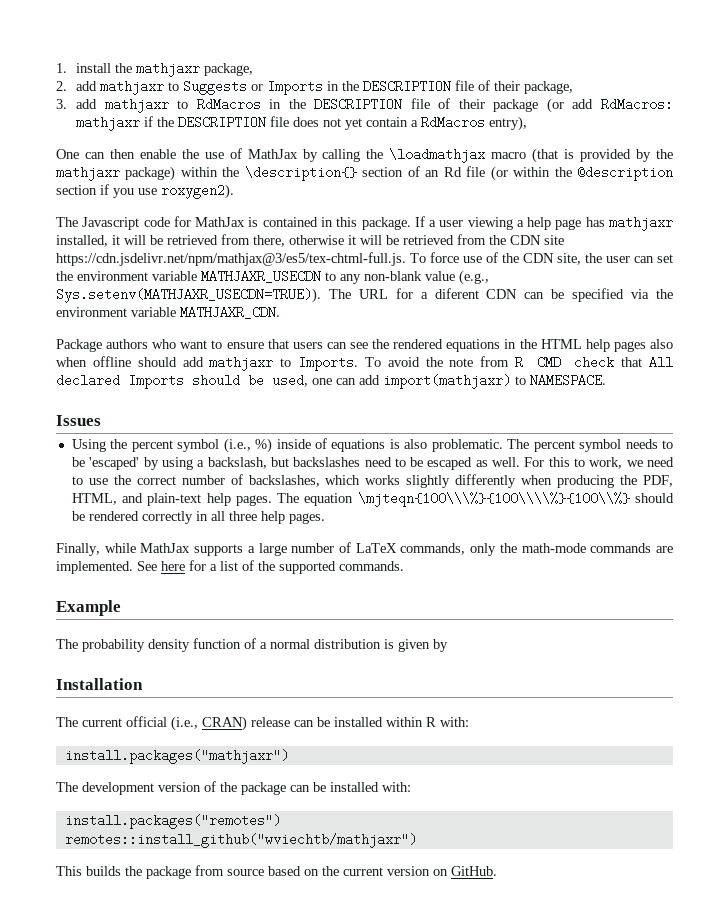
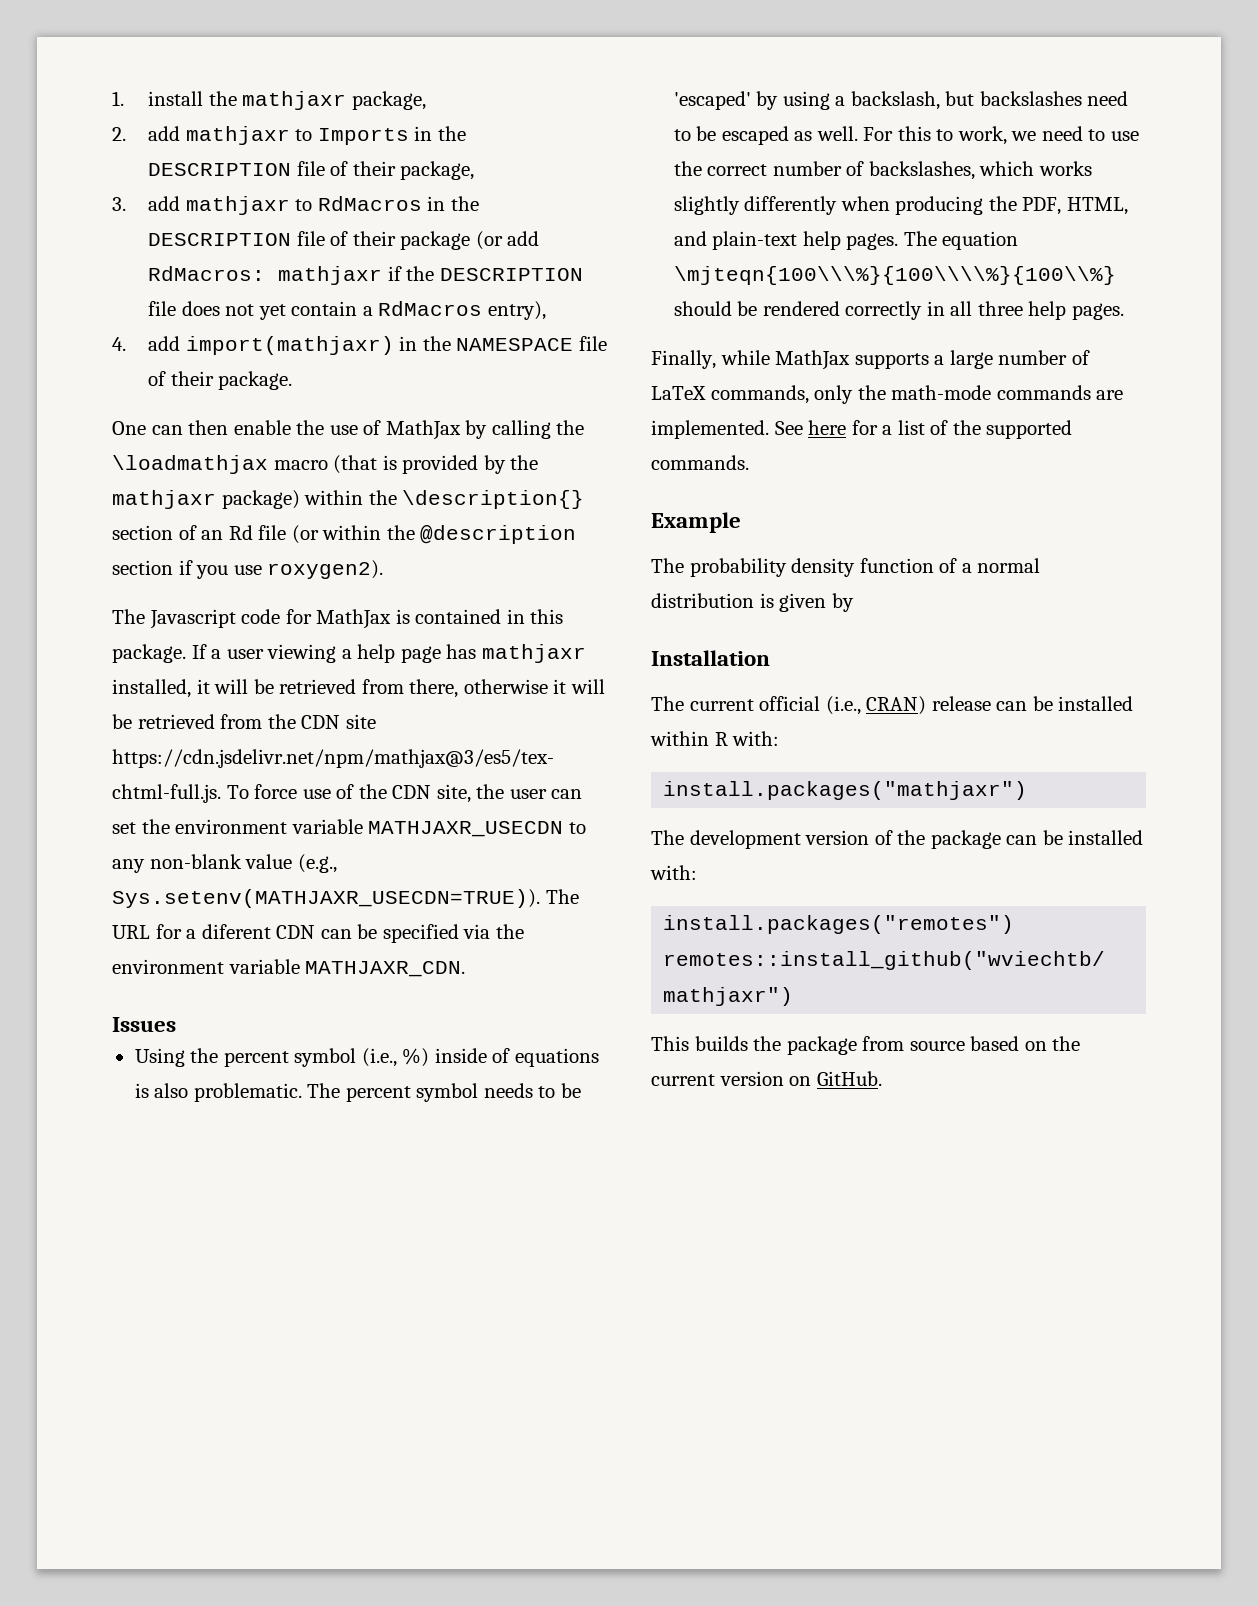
[182,80,263,95] Suggests or -> (313, 135) none
(527, 123) none -> [112,336,607,355] [148,371,293,390] // 4. add import(mathjaxr) in the NAMESPACE file of their package.
[56,339,673,352] [56,356,673,371] [56,374,606,389] // Package authors who want to ensure that users can see the rendered equations in the HTML help pages also when offline should add mathjaxr to Imports. To avoid the note from R CMD check that All declared Imports should be used, one can add import(mathjaxr) to NAMESPACE. -> (466, 969) none

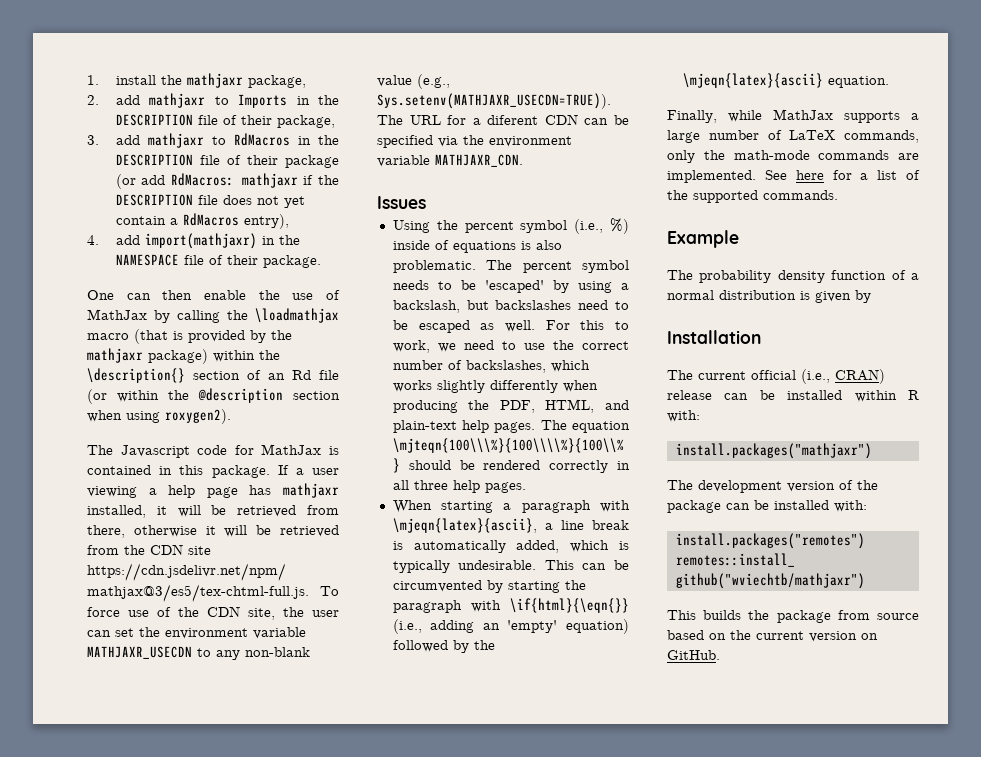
[178,560,262,579] if you use -> [87,410,160,423] when using
(1124, 311) none -> [392,500,630,513] [392,518,629,533] [392,540,629,553] [392,560,629,573] [392,580,586,593] [392,598,629,613] [392,619,629,634] [392,640,495,653] [682,73,889,88] // When starting a paragraph with \mjeqn{latex}{ascii}, a line break is automatically added, which is typically undesirable. This can be circumvented by starting the paragraph with \if{html}{\eqn{}} (i.e., adding an 'empty' equation) followed by the \mjeqn{latex}{ascii} equation.

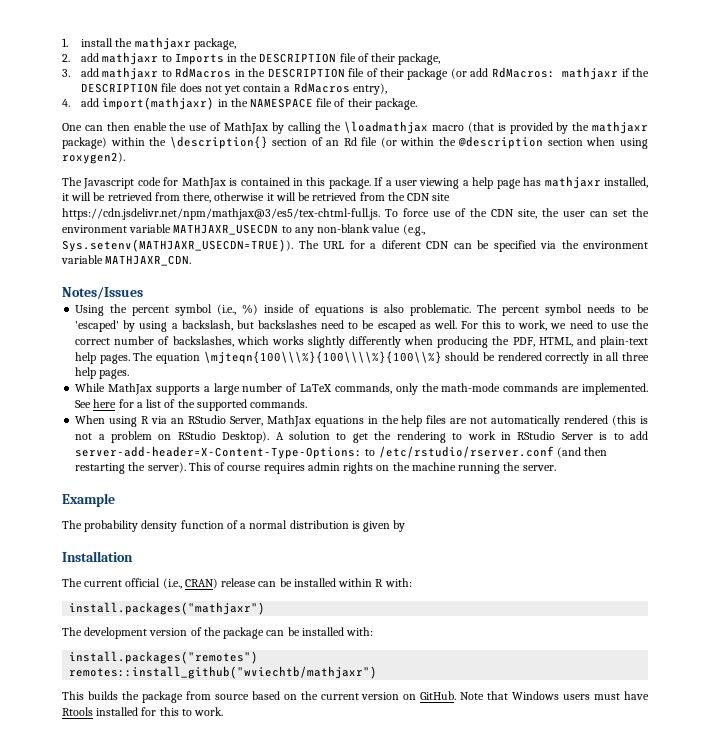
[377,196,426,209] Issues -> [62,287,143,299] Notes/Issues
[392,500,630,513] [392,518,629,533] [392,540,629,553] [392,560,629,573] [392,580,586,593] [392,598,629,613] [392,619,629,634] [392,640,495,653] [682,73,889,88] [667,110,762,123] When starting a paragraph with \mjeqn{latex}{ascii}, a line break is automatically added, which is typically undesirable. This can be circumvented by starting the paragraph with \if{html}{\eqn{}} (i.e., adding an 'empty' equation) followed by the \mjeqn{latex}{ascii} equation. // Finally, while -> [75,383,106,392] While
(838, 195) none -> [75,415,648,427] [75,431,648,443] [75,446,608,459] [75,462,556,474] // When using R via an RStudio Server, MathJax equations in the help files are not automatically rendered (this is not a problem on RStudio Desktop). A solution to get the rendering to work in RStudio Server is to add server-add-header=X-Content-Type-Options: to /etc/rstudio/rserver.conf (and then restarting the server). This of course requires admin rights on the machine running the server.
(720, 655) none -> [460,691,649,700] [62,707,224,716] Note that Windows users must have Rtools installed for this to work.

